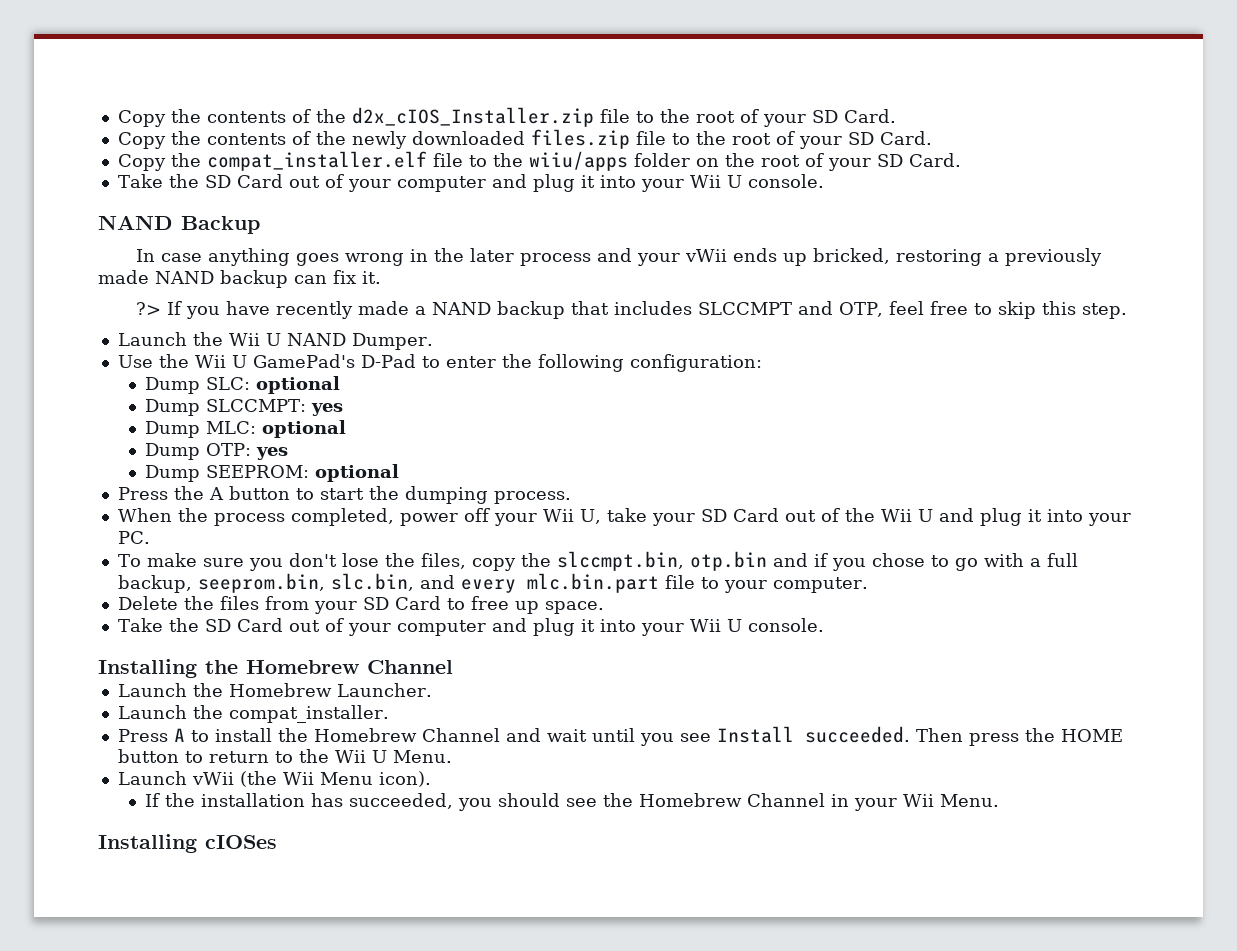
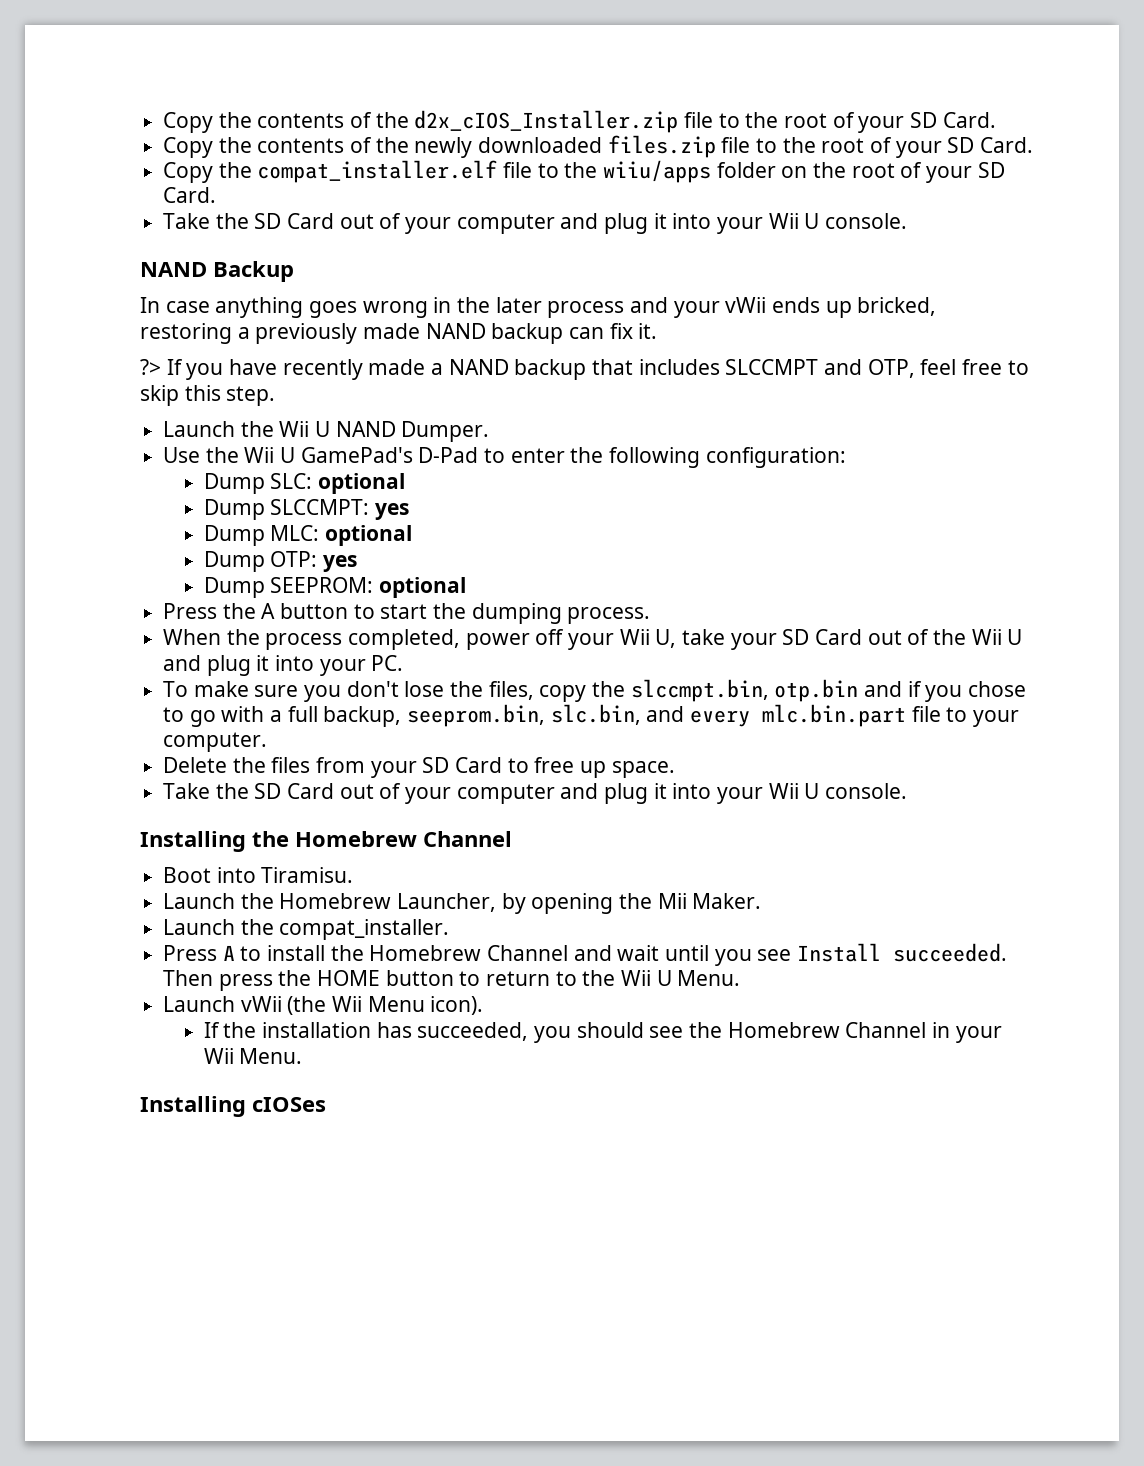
(453, 667) none -> [163,867,354,883] // Boot into Tiramisu.
[336,683,432,697] Launcher. -> [397,893,762,914] Launcher, by opening the Mii Maker.

